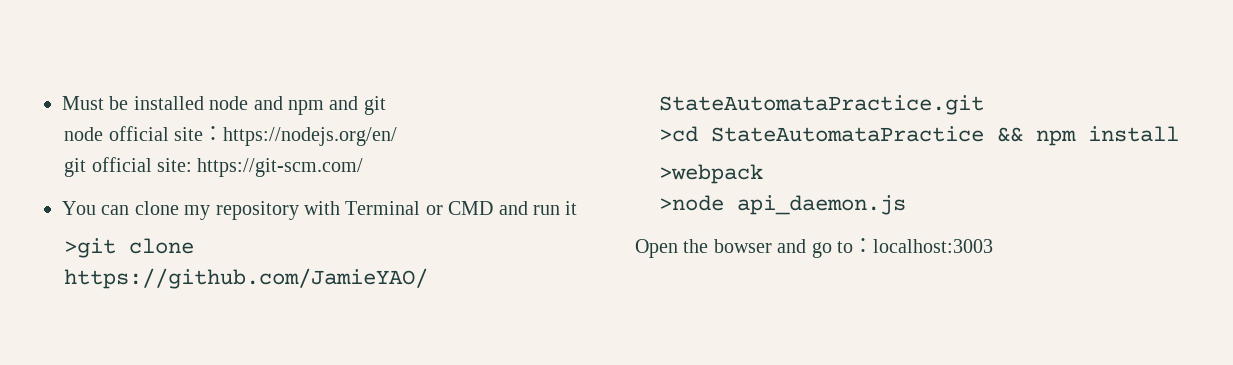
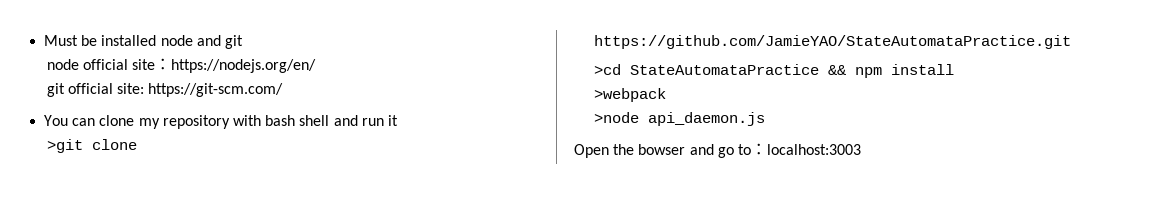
[288,96,359,115] npm and -> (221, 40) none
[345,201,494,215] Terminal or CMD -> [265,115,330,126] bash shell

